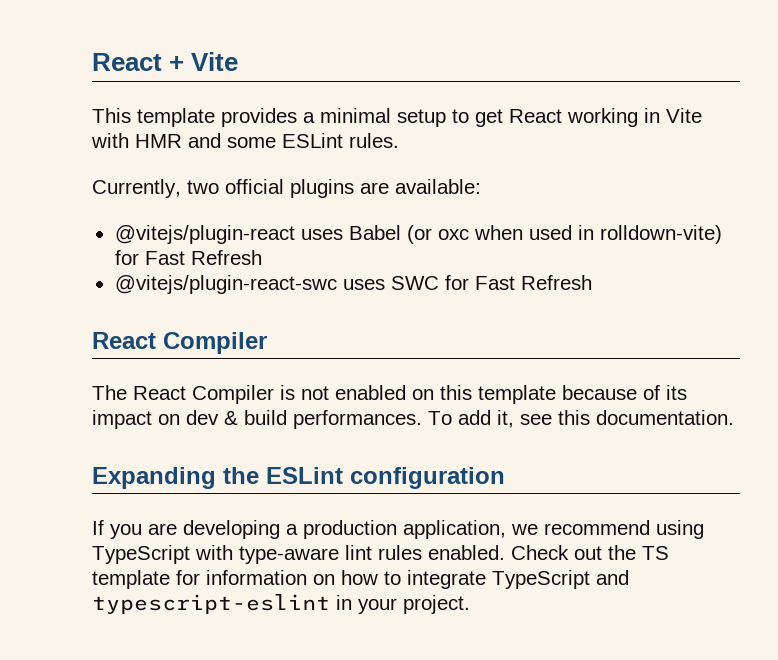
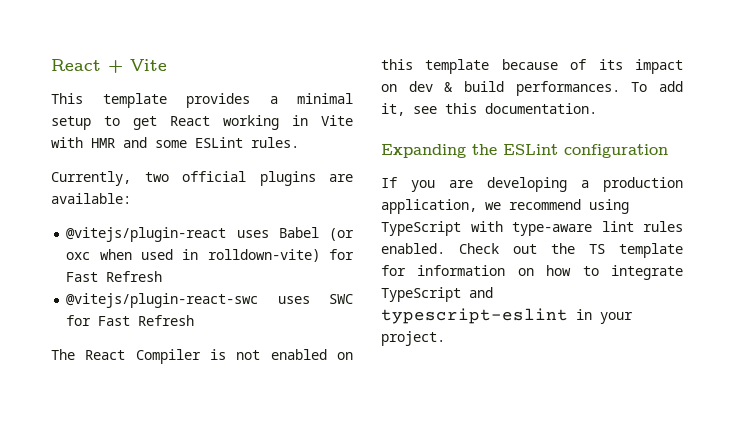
[92,332,267,354] // React Compiler -> (195, 320) none

